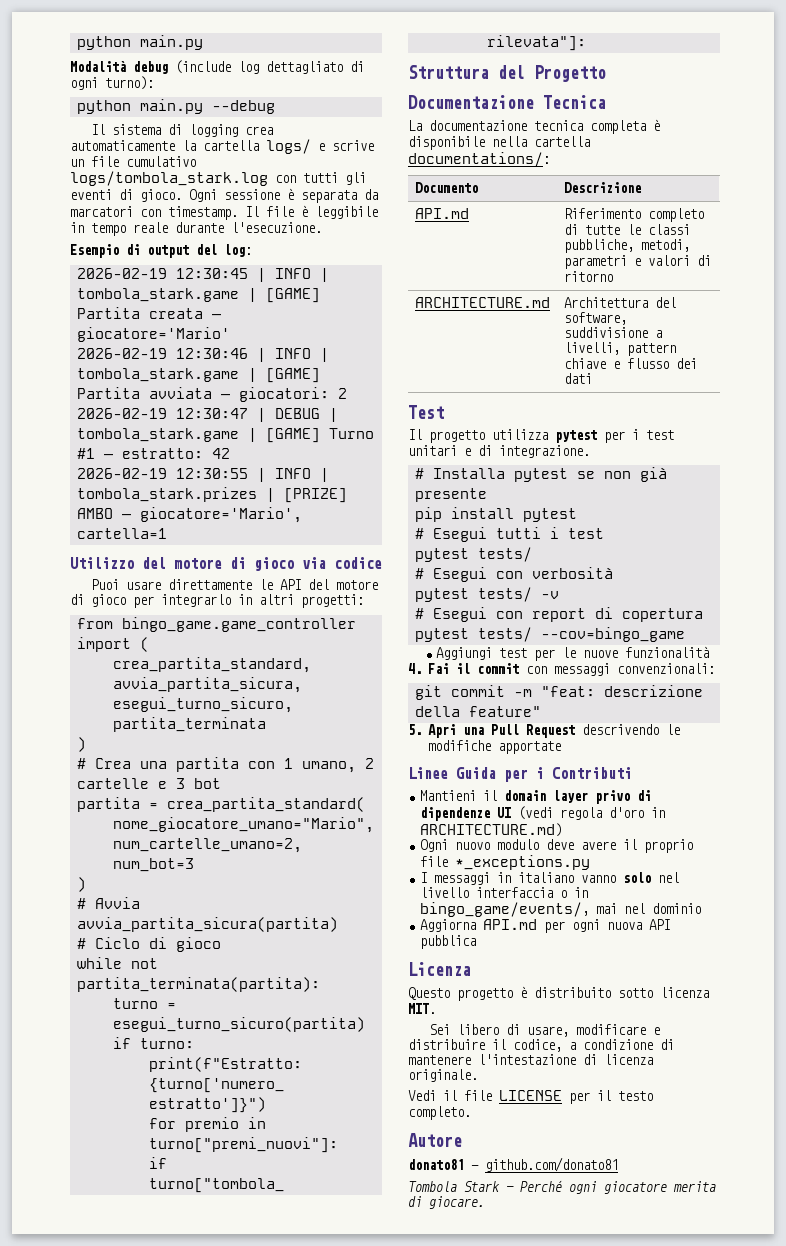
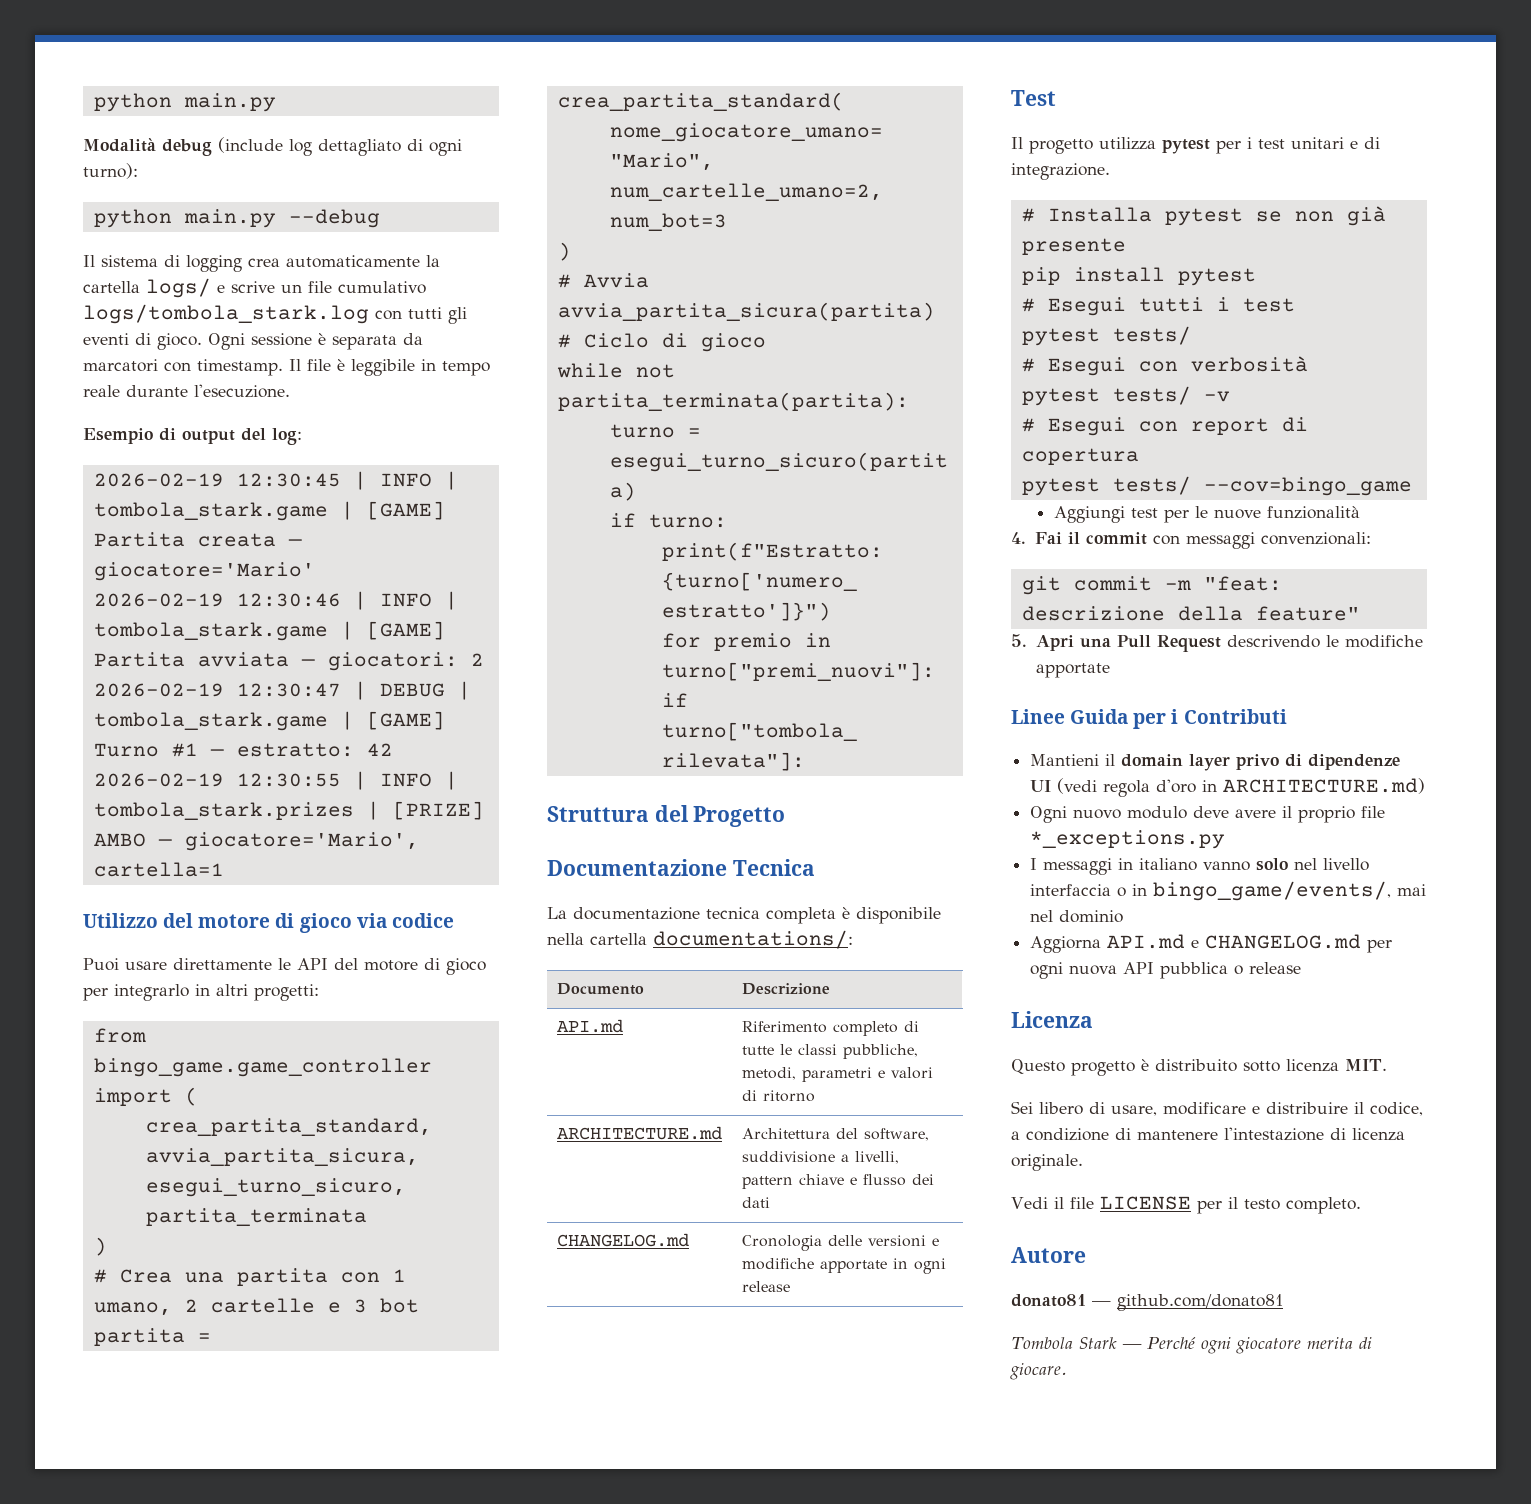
(592, 378) none -> [556,1233,689,1247] [741,1235,939,1251] [741,1258,946,1274] [741,1281,790,1292] // CHANGELOG.md | Cronologia delle versioni e modifiche apportate in ogni release
(538, 924) none -> [1191,934,1362,949] e CHANGELOG.md
(477, 942) none -> [1234,962,1302,975] o release

